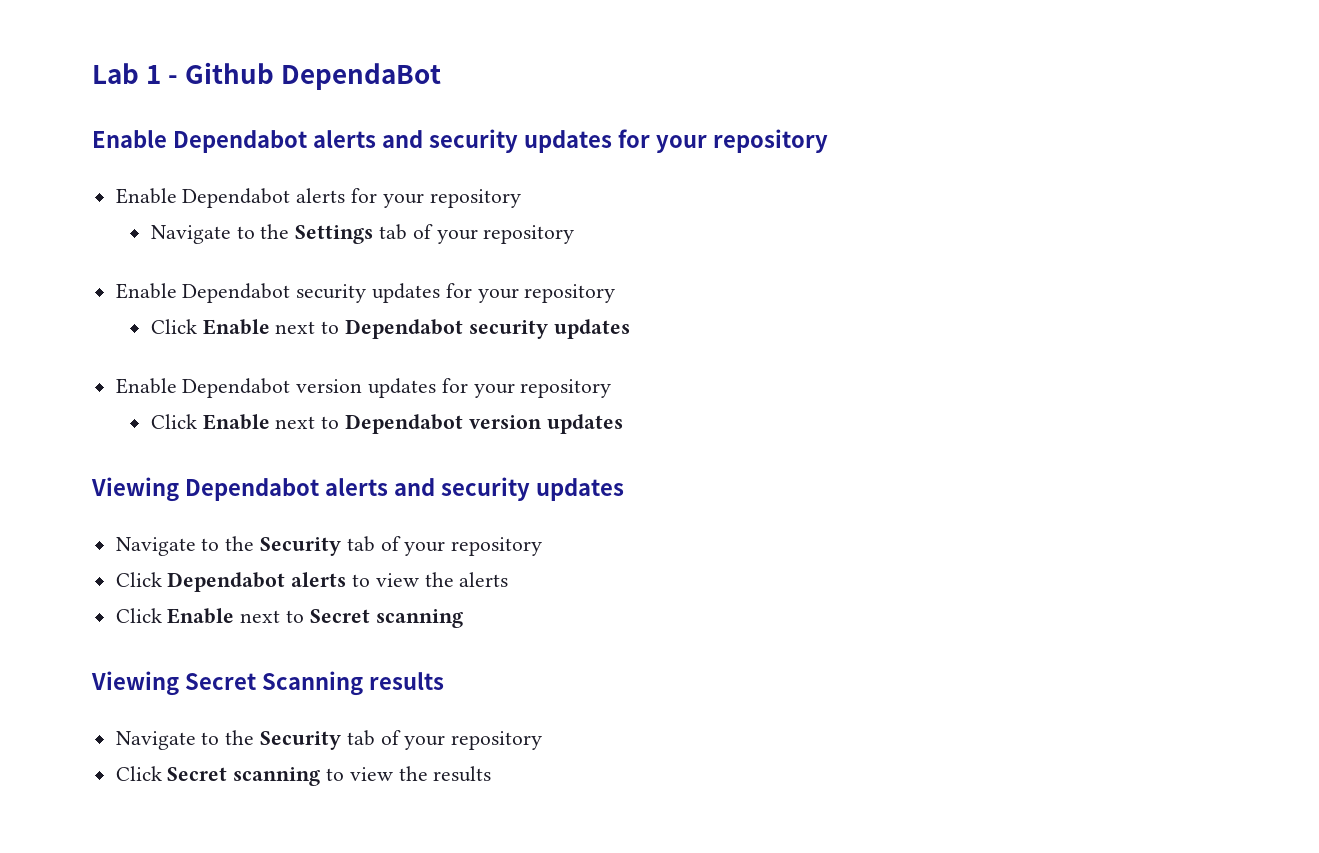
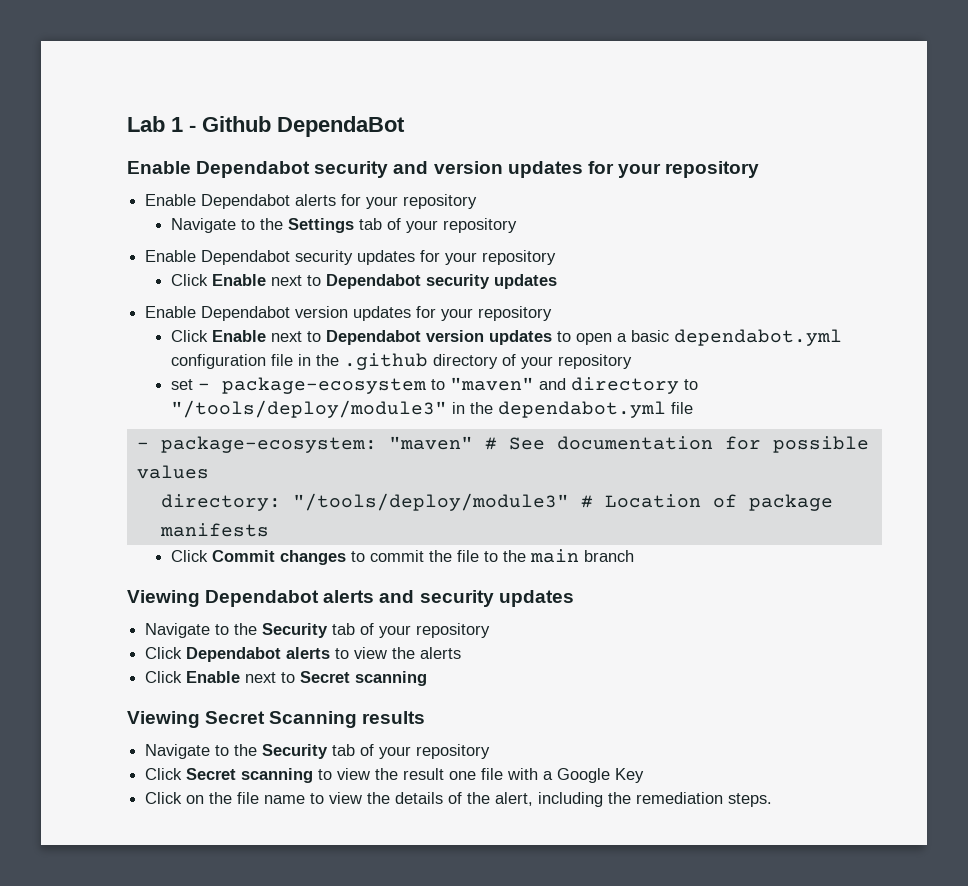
[312,129,518,153] alerts and security -> [314,161,503,178] security and version
(623, 424) none -> [557,329,843,346] [171,353,633,370] [171,377,699,394] [171,400,694,418] [136,436,869,453] [136,465,209,479] [160,493,833,511] [159,523,269,537] [171,549,635,565] to open a basic dependabot.yml configuration file in the .github directory of your repository // set - package-ecosystem to "maven" and directory to "/tools/deploy/module3" in the dependabot.yml file // - package-ecosystem: "maven" # See documentation for possible values // directory: "/tools/deploy/module3" # Location of package manifests // Click Commit changes to commit the file to the main branch
[433,766,492,782] results -> [403,768,645,783] [145,792,773,807] result one file with a Google Key // Click on the file name to view the details of the alert, including the remediation steps.

